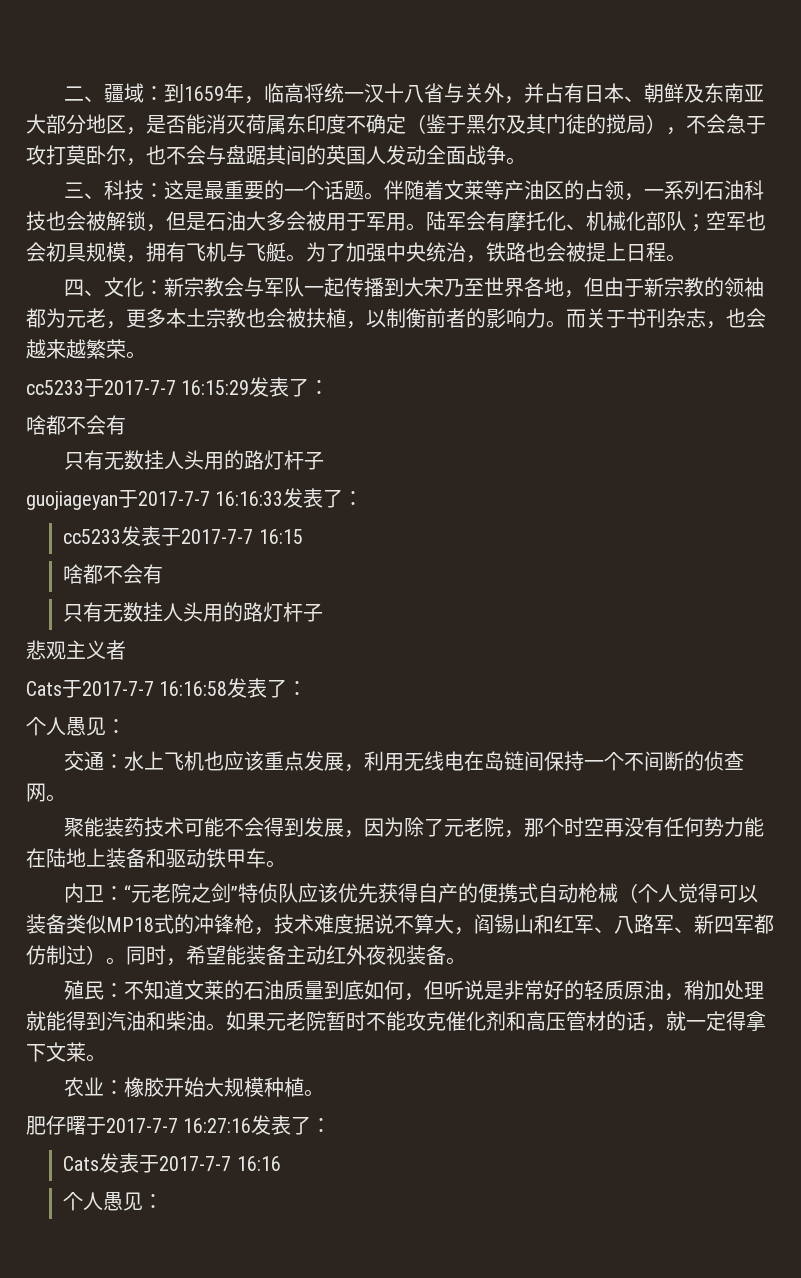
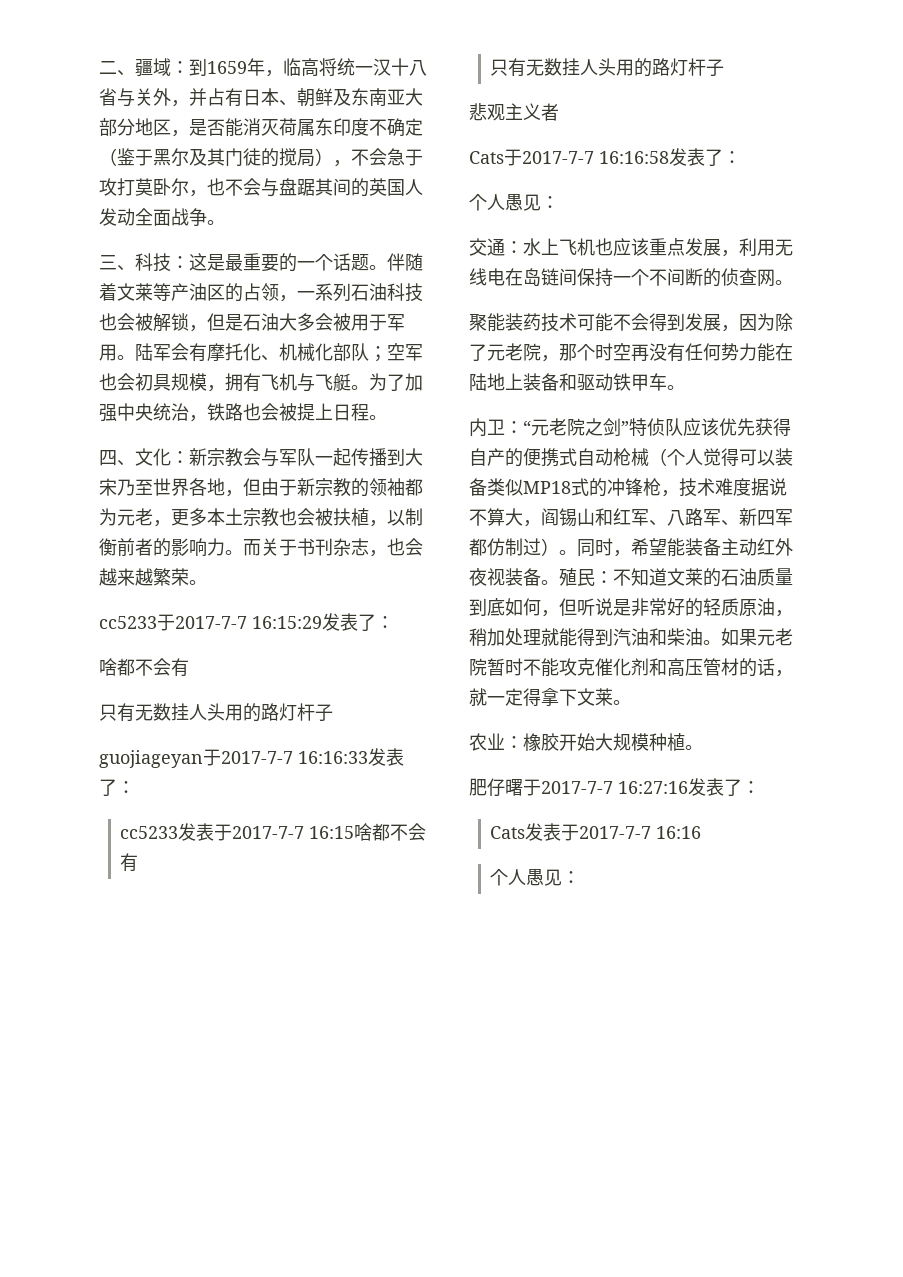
(303, 536) // -> (355, 832) none
(466, 961) // -> (559, 582) none

